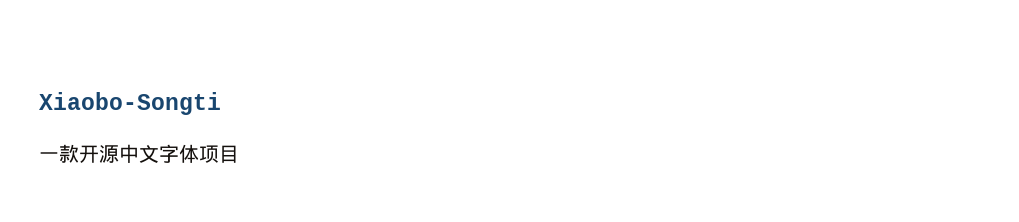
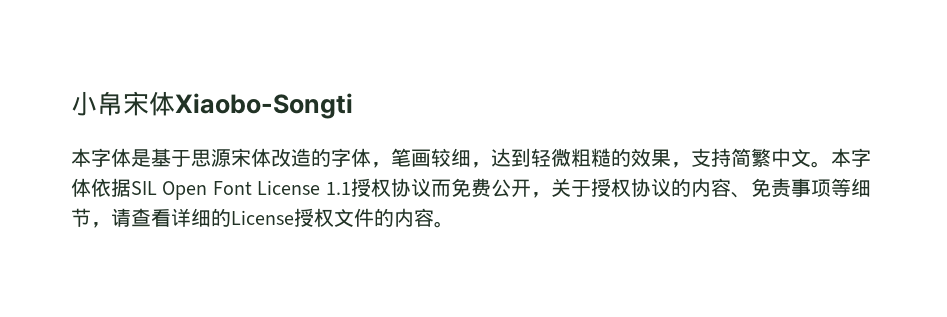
(39, 103) none -> [71,91,175,116] 小帛宋体
[39,144,239,163] 一款开源中文字体项目 -> [71,148,871,168] [71,178,871,200] [71,208,454,228] 本字体是基于思源宋体改造的字体，笔画较细，达到轻微粗糙的效果，支持简繁中文。本字体依据SIL Open Font License 1.1授权协议而免费公开，关于授权协议的内容、免责事项等细节，请查看详细的License授权文件的内容。

